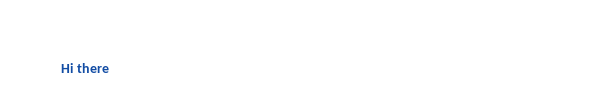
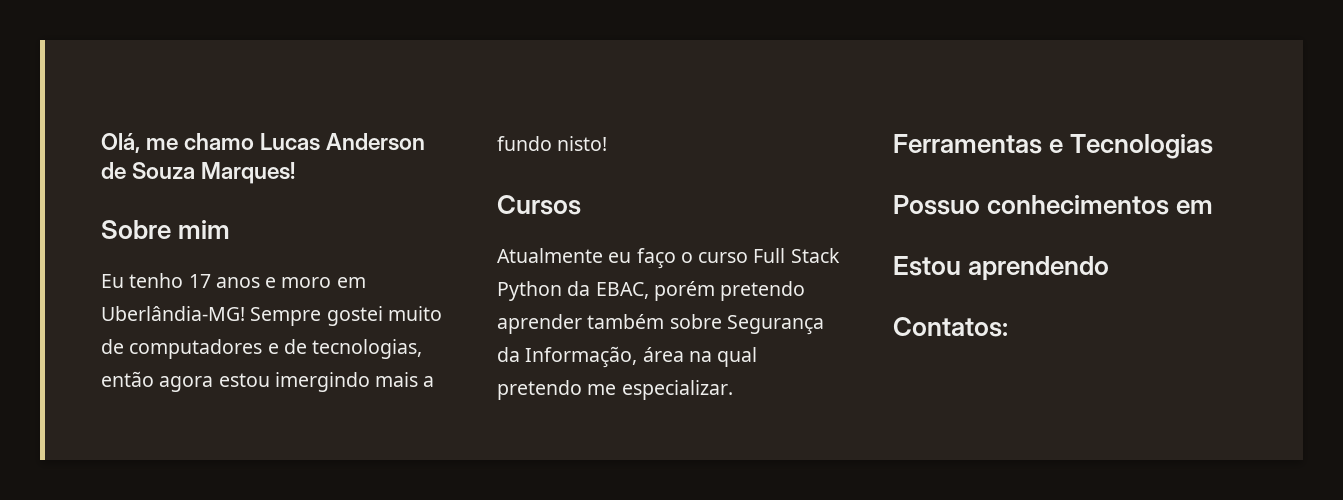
[61,63,109,73] Hi there -> [101,133,426,153] [101,162,296,184] [101,220,231,239] [101,273,366,288] [101,306,442,326] [101,339,423,359] [101,371,435,392] [497,136,608,151] [497,195,581,215] [497,248,840,269] [497,281,806,301] [497,314,824,335] [497,346,758,368] [497,380,733,400] [893,134,1214,159] [893,195,1214,215] [893,256,1110,281] [893,317,1008,337] Olá, me chamo Lucas Anderson de Souza Marques! // Sobre mim // Eu tenho 17 anos e moro em Uberlândia-MG! Sempre gostei muito de computadores e de tecnologias, então agora estou imergindo mais a fundo nisto! // Cursos // Atualmente eu faço o curso Full Stack Python da EBAC, porém pretendo aprender também sobre Segurança da Informação, área na qual pretendo me especializar. // Ferramentas e Tecnologias // Possuo conhecimentos em // Estou aprendendo // Contatos:

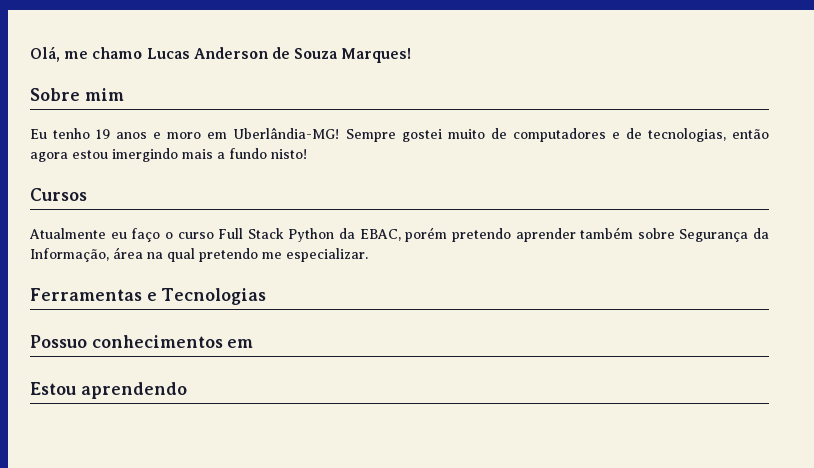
[188,274,211,288] 17 -> [96,129,111,139] 19
[893,317,1008,337] // Contatos: -> (187, 390) none

